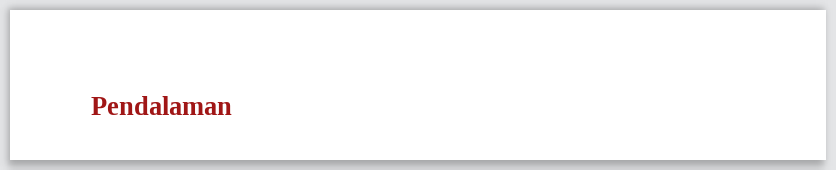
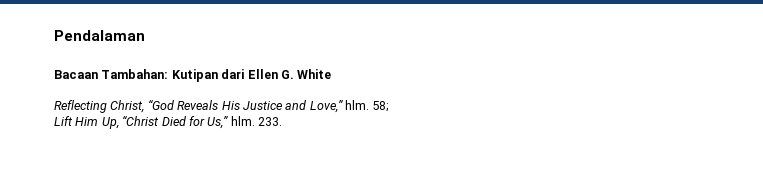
(232, 105) none -> [54,69,332,82] [54,99,390,113] [54,115,282,129] // Bacaan Tambahan: Kutipan dari Ellen G. White // Reflecting Christ, “God Reveals His Justice and Love,” hlm. 58; // Lift Him Up, “Christ Died for Us,” hlm. 233.

